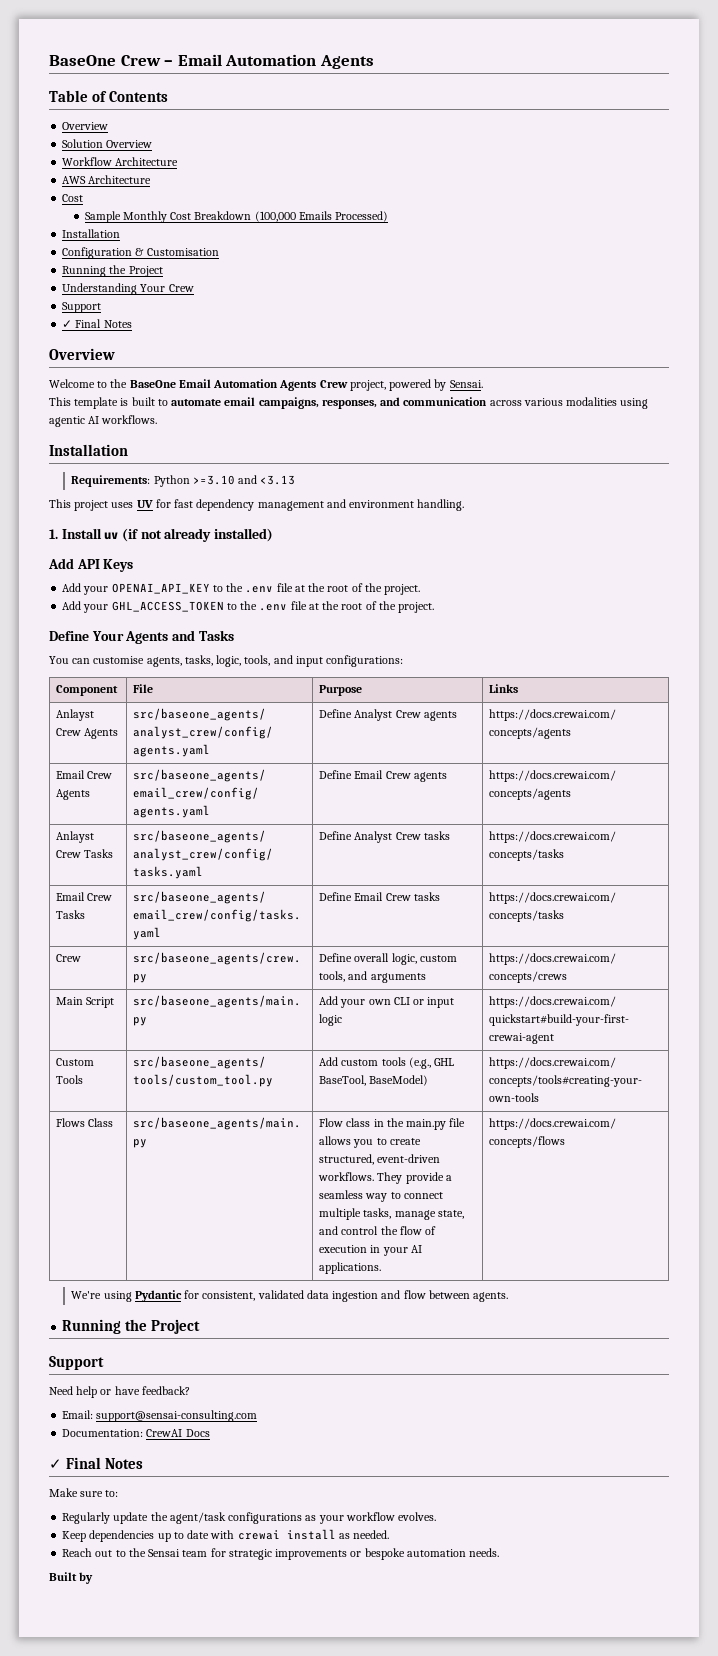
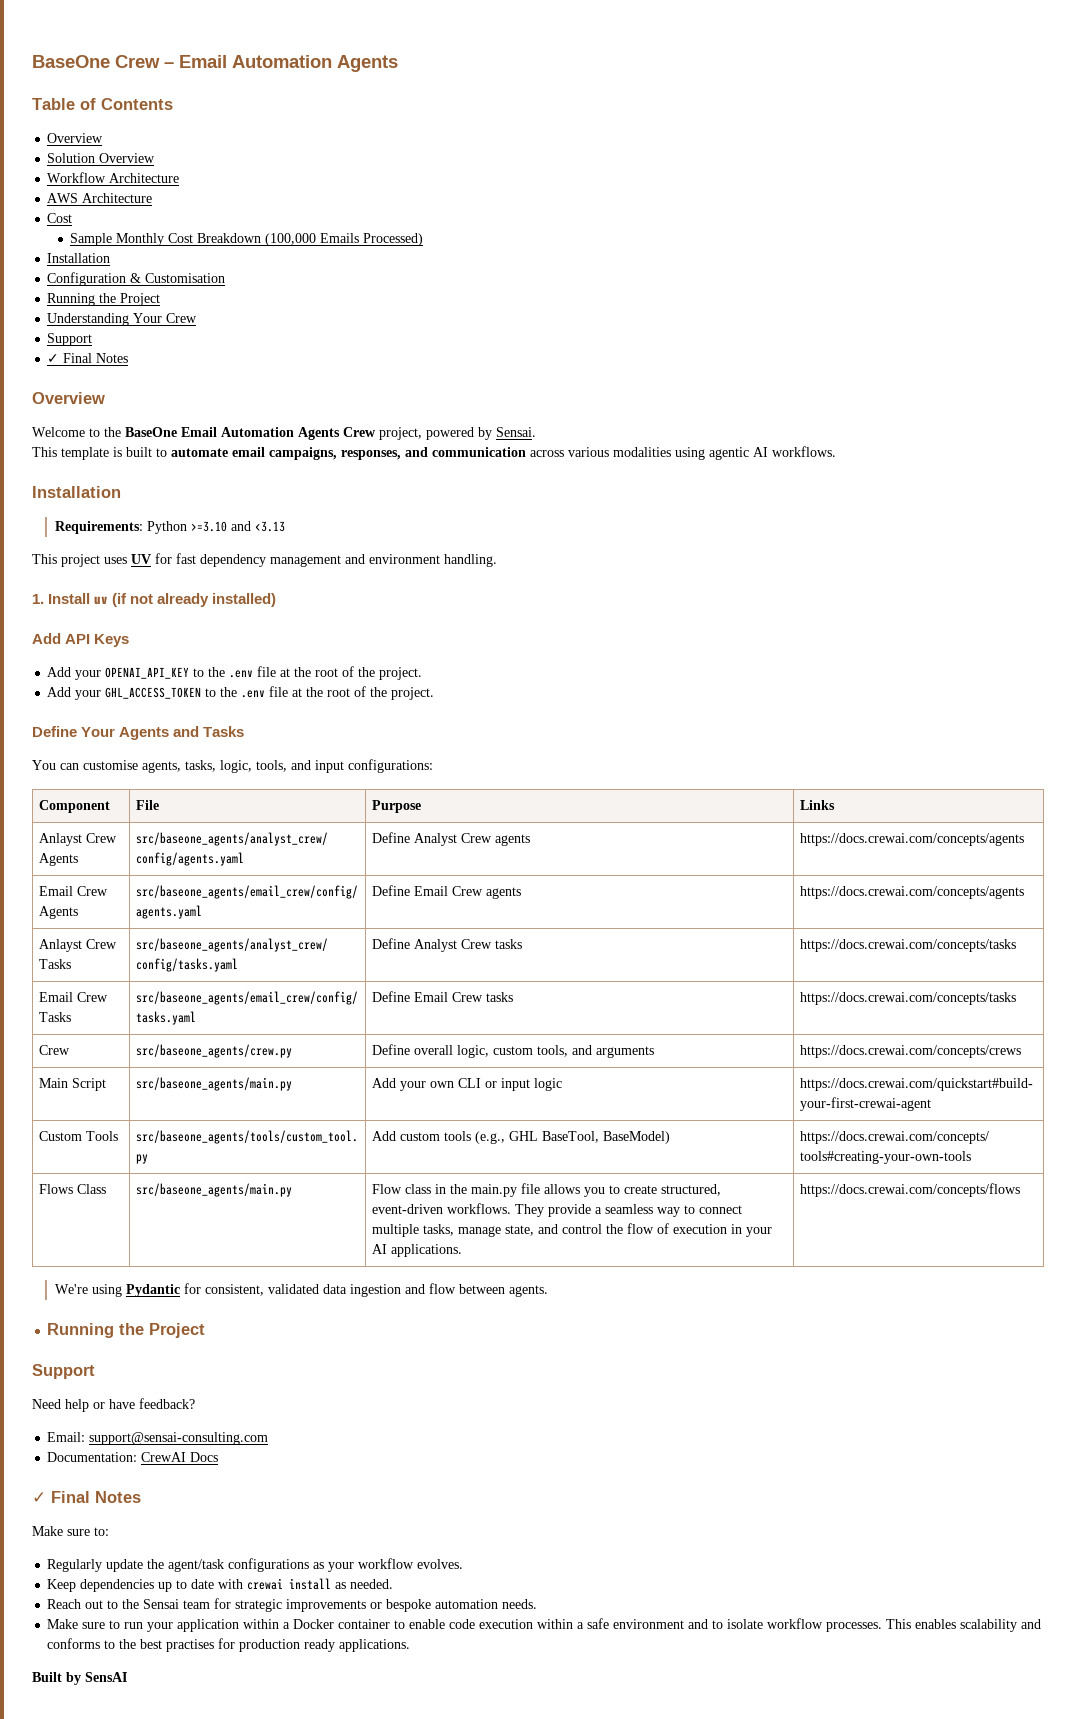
(500, 1552) none -> [47,1618,1042,1632] [47,1638,411,1652] // Make sure to run your application within a Docker container to enable code execution within a safe environment and to isolate workflow processes. This enables scalability and conforms to the best practises for production ready applications.
(94, 1578) none -> [85,1672,127,1682] SensAI

